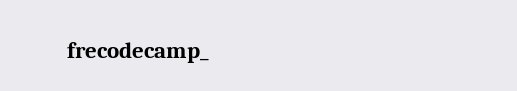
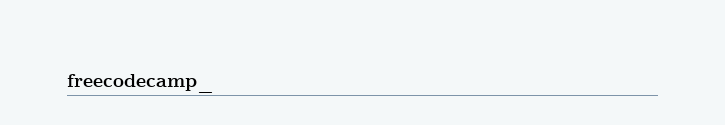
[67,42,209,63] frecodecamp_ -> [67,74,214,93] freecodecamp_

